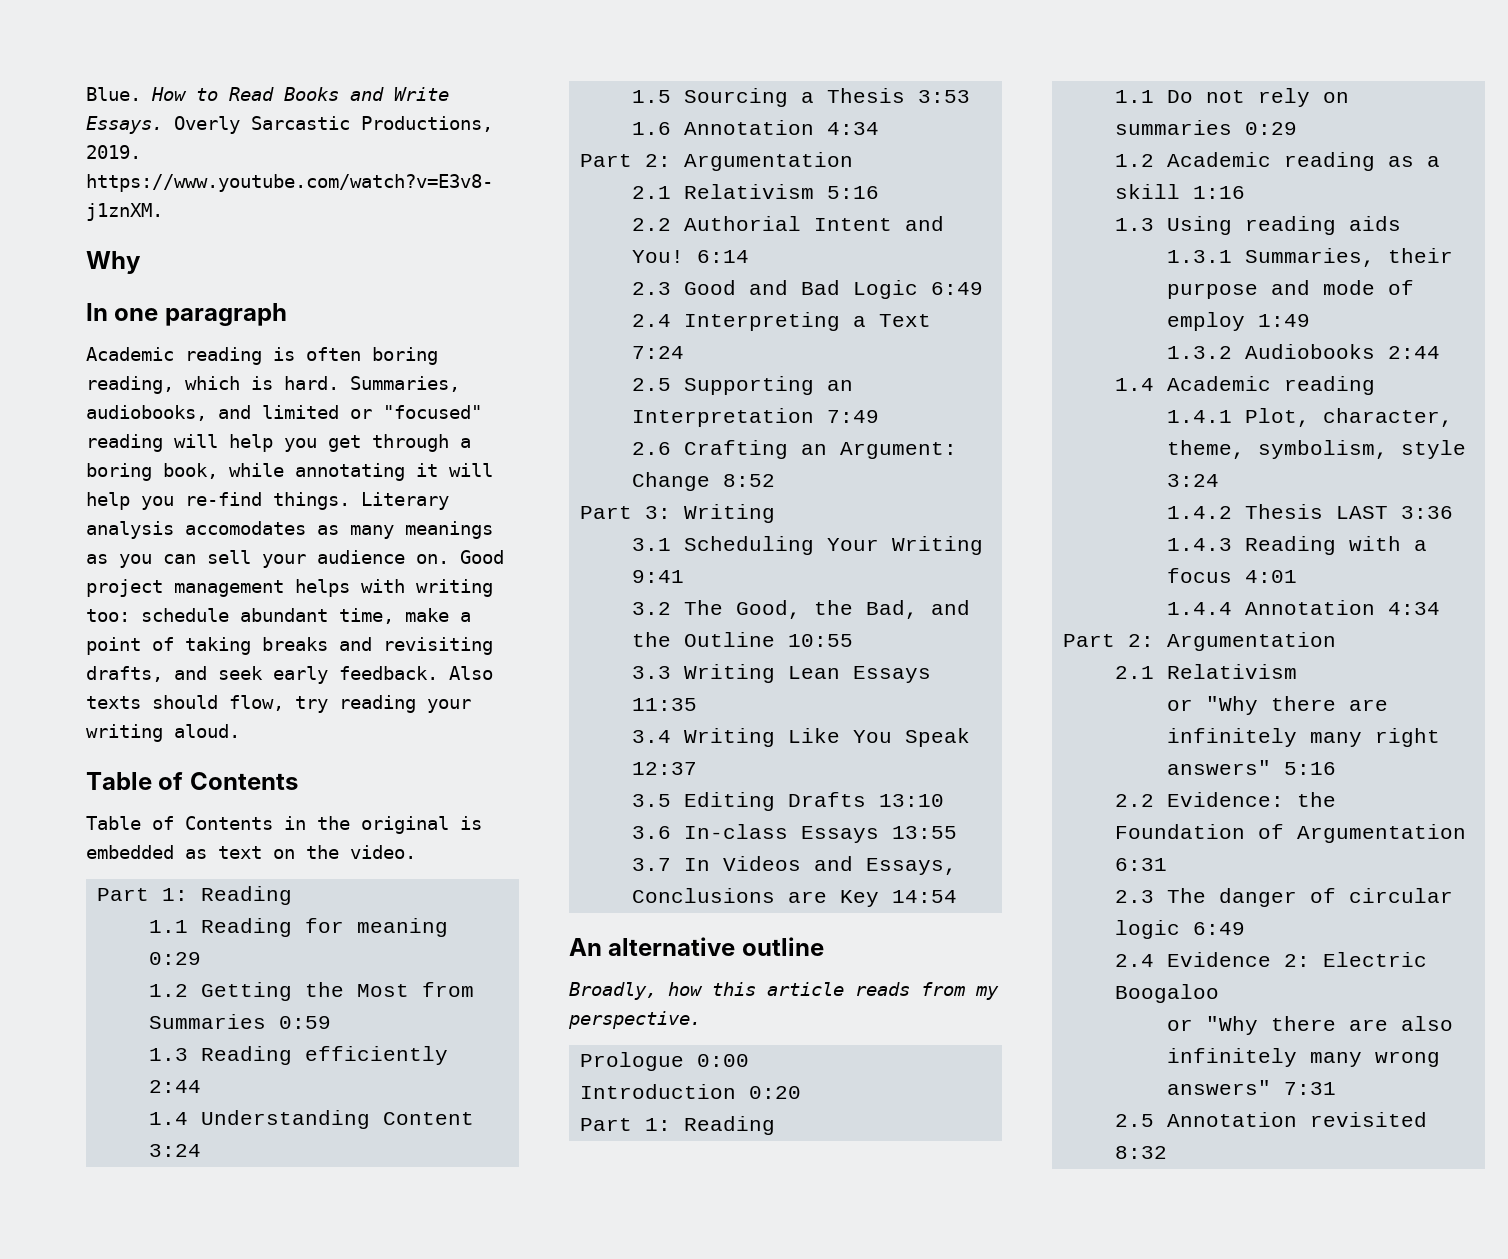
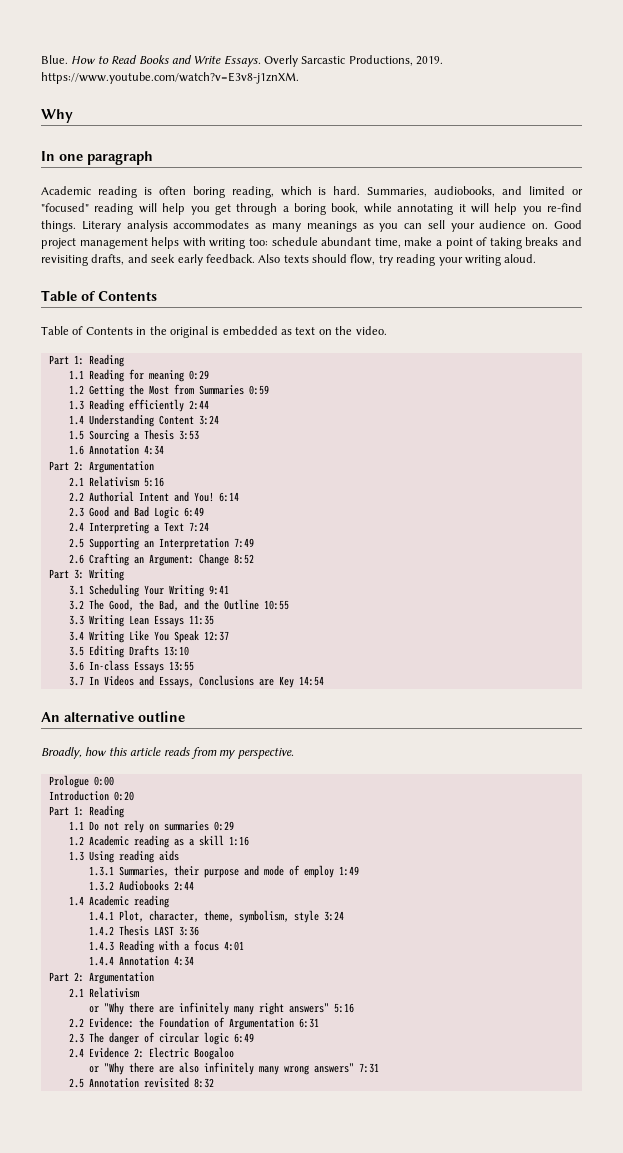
[185,521,306,535] accomodates -> [173,220,250,229] accommodates

